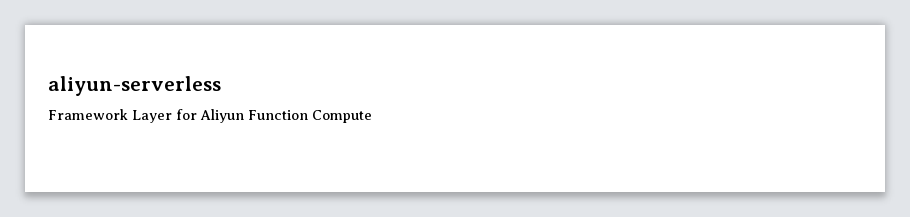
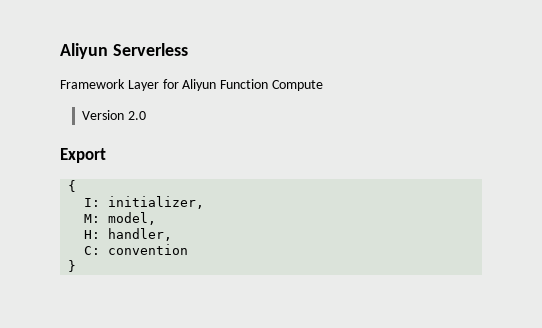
[48,76,221,96] aliyun-serverless -> [60,43,188,59] Aliyun Serverless
(372, 116) none -> [82,110,147,120] [60,148,106,163] [68,180,77,192] [84,196,205,209] [84,212,157,225] [84,228,173,241] [84,244,189,255] [68,260,77,272] // Version 2.0 // Export // { // I: initializer, // M: model, // H: handler, // C: convention // }

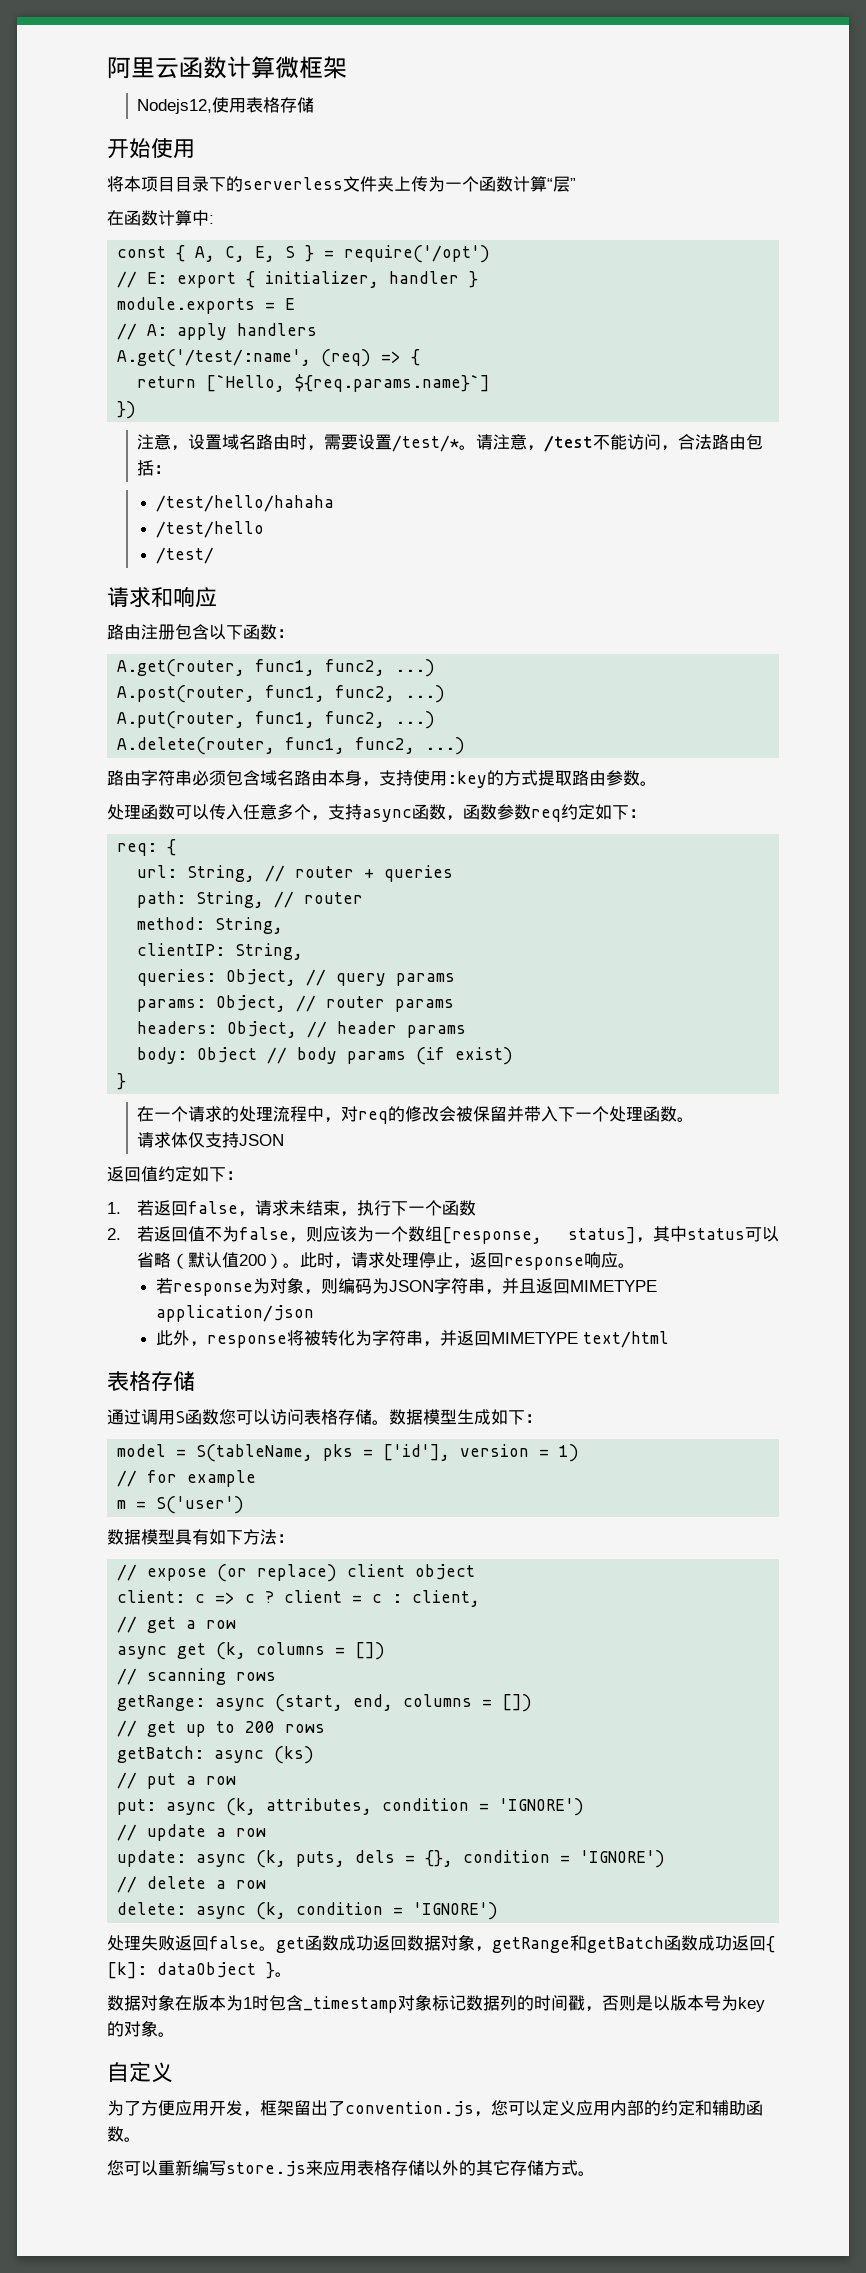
[60,43,188,59] [60,79,323,91] [82,110,147,120] [60,148,106,163] [68,180,77,192] [84,196,205,209] [84,212,157,225] [84,228,173,241] [84,244,189,255] [68,260,77,272] Aliyun Serverless // Framework Layer for Aliyun Function Compute // Version 2.0 // Export // { // I: initializer, // M: model, // H: handler, // C: convention // } -> [107,56,347,79] [137,97,315,114] [107,138,195,159] [107,176,576,192] [107,210,214,226] [117,245,491,263] [117,271,479,288] [117,297,296,314] [117,323,318,340] [117,349,421,367] [137,374,491,392] [117,401,137,419] [137,434,764,452] [137,460,172,476] [156,495,335,512] [156,521,265,538] [156,547,215,564] [107,586,217,608] [107,624,294,640] [117,659,436,677] [117,685,446,703] [117,711,436,729] [117,737,466,755] [107,770,657,788] [107,804,646,822] [117,839,177,856] [137,865,454,882] [137,891,364,908] [137,917,284,934] [137,943,304,960] [137,969,456,986] [137,995,455,1012] [137,1021,467,1038] [137,1047,514,1065] [117,1073,127,1090] [137,1106,695,1124] [137,1132,285,1148] [107,1166,243,1182] [107,1200,477,1217] [107,1226,779,1244] [137,1252,636,1270] [156,1277,658,1296] [156,1305,315,1322] [156,1330,670,1348] [107,1371,195,1391] [107,1409,542,1425] [117,1444,580,1462] [117,1470,257,1487] [117,1496,245,1514] [107,1529,294,1545] [117,1564,476,1582] [117,1590,481,1607] [117,1616,237,1633] [117,1642,386,1660] [117,1668,277,1685] [117,1694,533,1712] [117,1720,326,1737] [117,1746,315,1764] [117,1772,237,1789] [117,1798,585,1816] [117,1824,267,1841] [117,1850,666,1868] [117,1876,267,1893] [117,1902,499,1920] [107,1934,775,1953] [107,1962,292,1979] [107,1994,765,2013] [107,2020,175,2037] [107,2062,173,2083] [107,2100,763,2117] [107,2126,141,2142] [107,2160,595,2177] 阿里云函数计算微框架 // Nodejs12,使用表格存储 // 开始使用 // 将本项目目录下的serverless文件夹上传为一个函数计算“层” // 在函数计算中: // const { A, C, E, S } = require('/opt') // // E: export { initializer, handler } // module.exports = E // // A: apply handlers // A.get('/test/:name', (req) => { // return [`Hello, ${req.params.name}`] // }) // 注意，设置域名路由时，需要设置/test/*。请注意，/test不能访问，合法路由包括： // /test/hello/hahaha // /test/hello // /test/ // 请求和响应 // 路由注册包含以下函数： // A.get(router, func1, func2, ...) // A.post(router, func1, func2, ...) // A.put(router, func1, func2, ...) // A.delete(router, func1, func2, ...) // 路由字符串必须包含域名路由本身，支持使用:key的方式提取路由参数。 // 处理函数可以传入任意多个，支持async函数，函数参数req约定如下： // req: { // url: String, // router + queries // path: String, // router // method: String, // clientIP: String, // queries: Object, // query params // params: Object, // router params // headers: Object, // header params // body: Object // body params (if exist) // } // 在一个请求的处理流程中，对req的修改会被保留并带入下一个处理函数。 // 请求体仅支持JSON // 返回值约定如下： // 1.若返回false，请求未结束，执行下一个函数 // 2.若返回值不为false，则应该为一个数组[response, status]，其中status可以省略（默认值200）。此时，请求处理停止，返回response响应。 // 若response为对象，则编码为JSON字符串，并且返回MIMETYPE application/json // 此外，response将被转化为字符串，并返回MIMETYPE text/html // 表格存储 // 通过调用S函数您可以访问表格存储。数据模型生成如下： // model = S(tableName, pks = ['id'], version = 1) // // for example // m = S('user') // 数据模型具有如下方法： // // expose (or replace) client object // client: c => c ? client = c : client, // // get a row // async get (k, columns = []) // // scanning rows // getRange: async (start, end, columns = []) // // get up to 200 rows // getBatch: async (ks) // // put a row // put: async (k, attributes, condition = 'IGNORE') // // update a row // update: async (k, puts, dels = {}, condition = 'IGNORE') // // delete a row // delete: async (k, condition = 'IGNORE') // 处理失败返回false。get函数成功返回数据对象，getRange和getBatch函数成功返回{ [k]: dataObject }。 // 数据对象在版本为1时包含_timestamp对象标记数据列的时间戳，否则是以版本号为key的对象。 // 自定义 // 为了方便应用开发，框架留出了convention.js，您可以定义应用内部的约定和辅助函数。 // 您可以重新编写store.js来应用表格存储以外的其它存储方式。

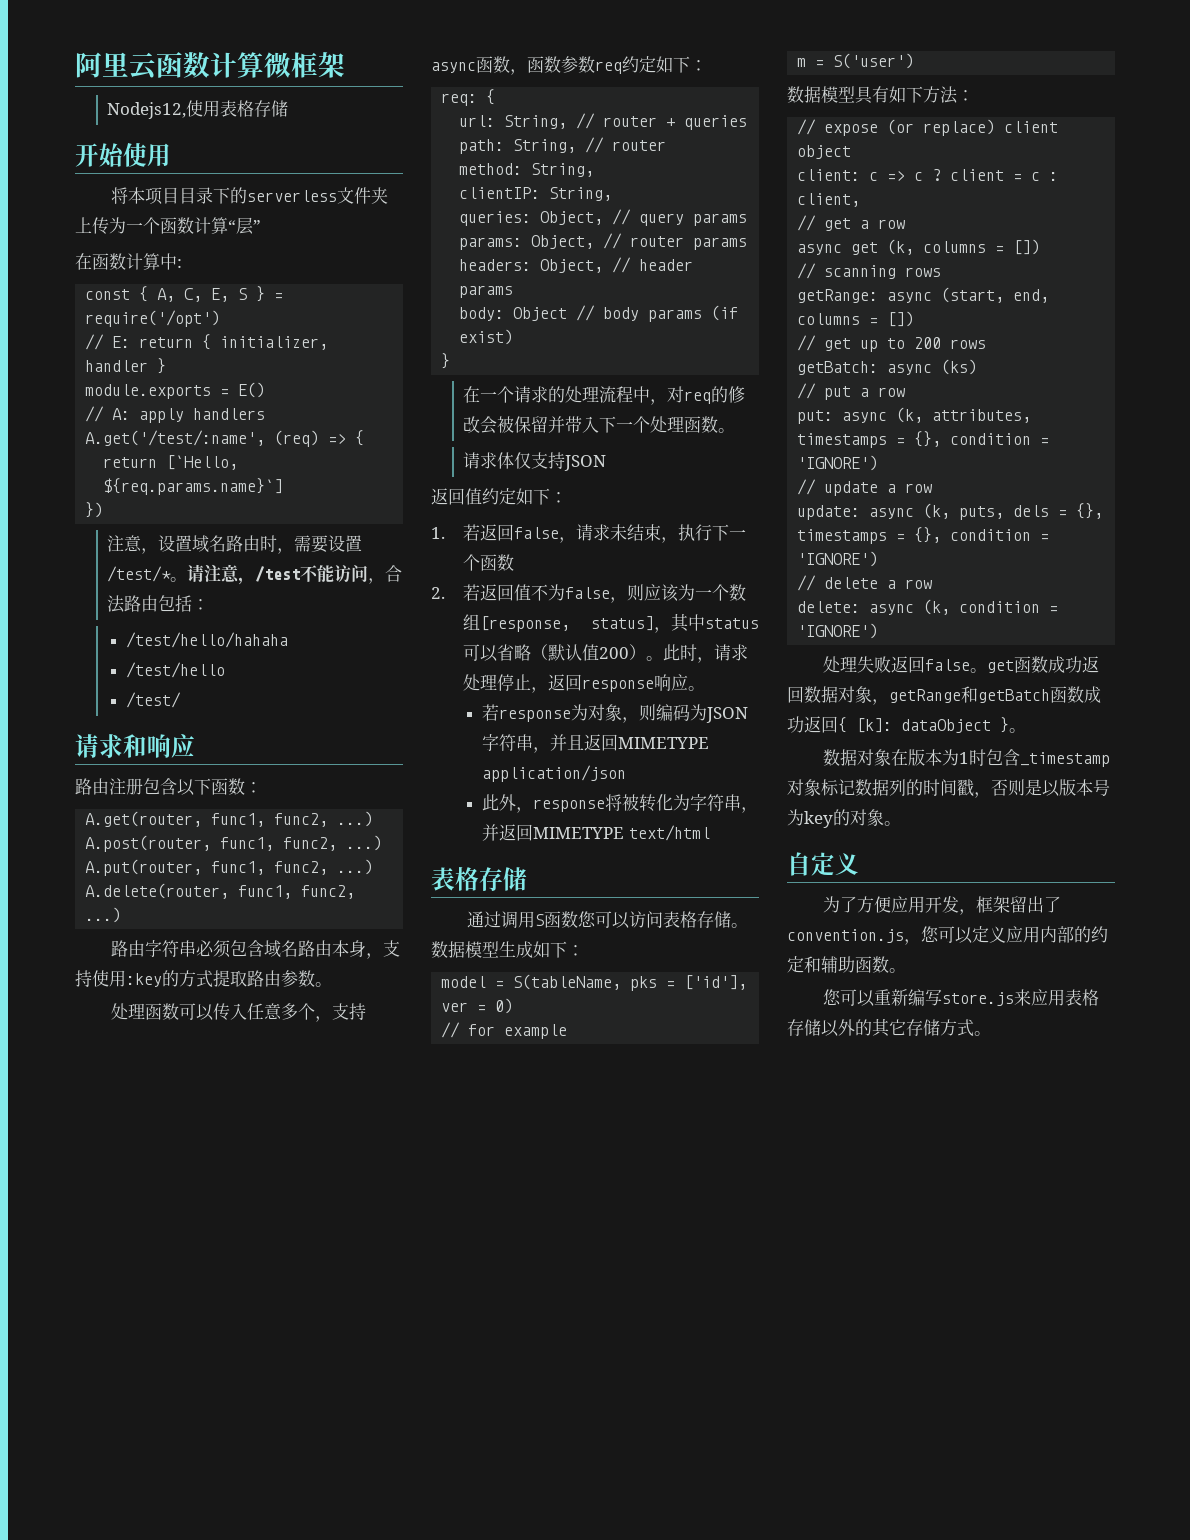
[177,272,237,288] export -> [139,337,194,348] return
[285,298,296,310] E -> [238,382,266,398] E()
[460,1444,580,1462] version = 1) -> [441,998,514,1014] ver = 0)
(373, 1806) none -> [797,431,942,448] timestamps = {},
(454, 1858) none -> [797,527,942,544] timestamps = {},

